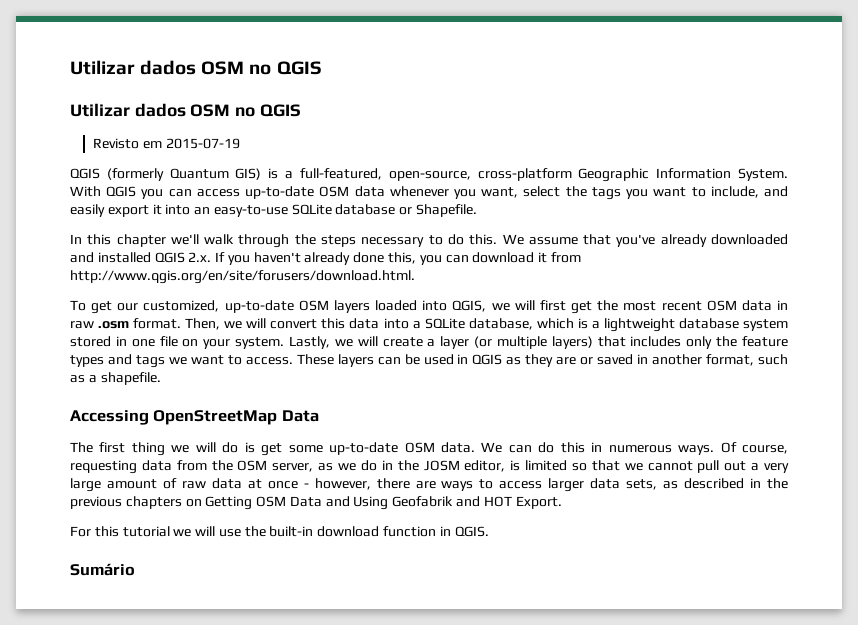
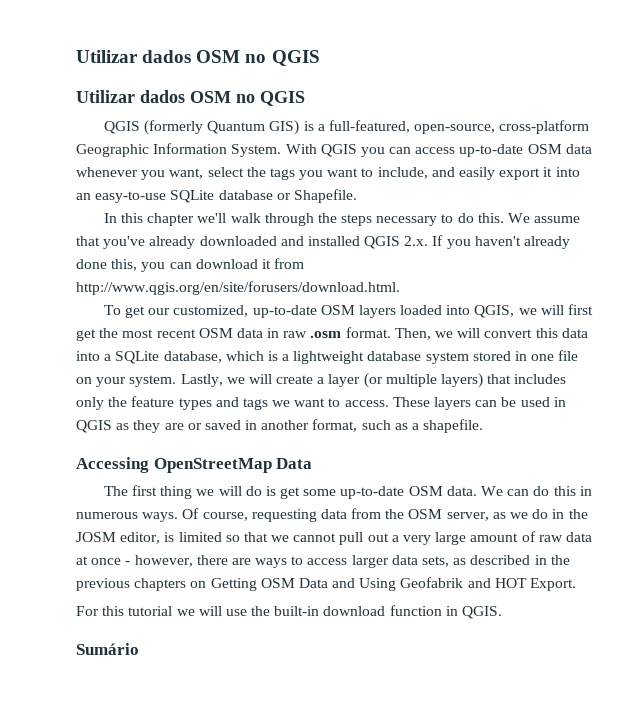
[93,138,240,149] // Revisto em 2015-07-19 -> (305, 98) none

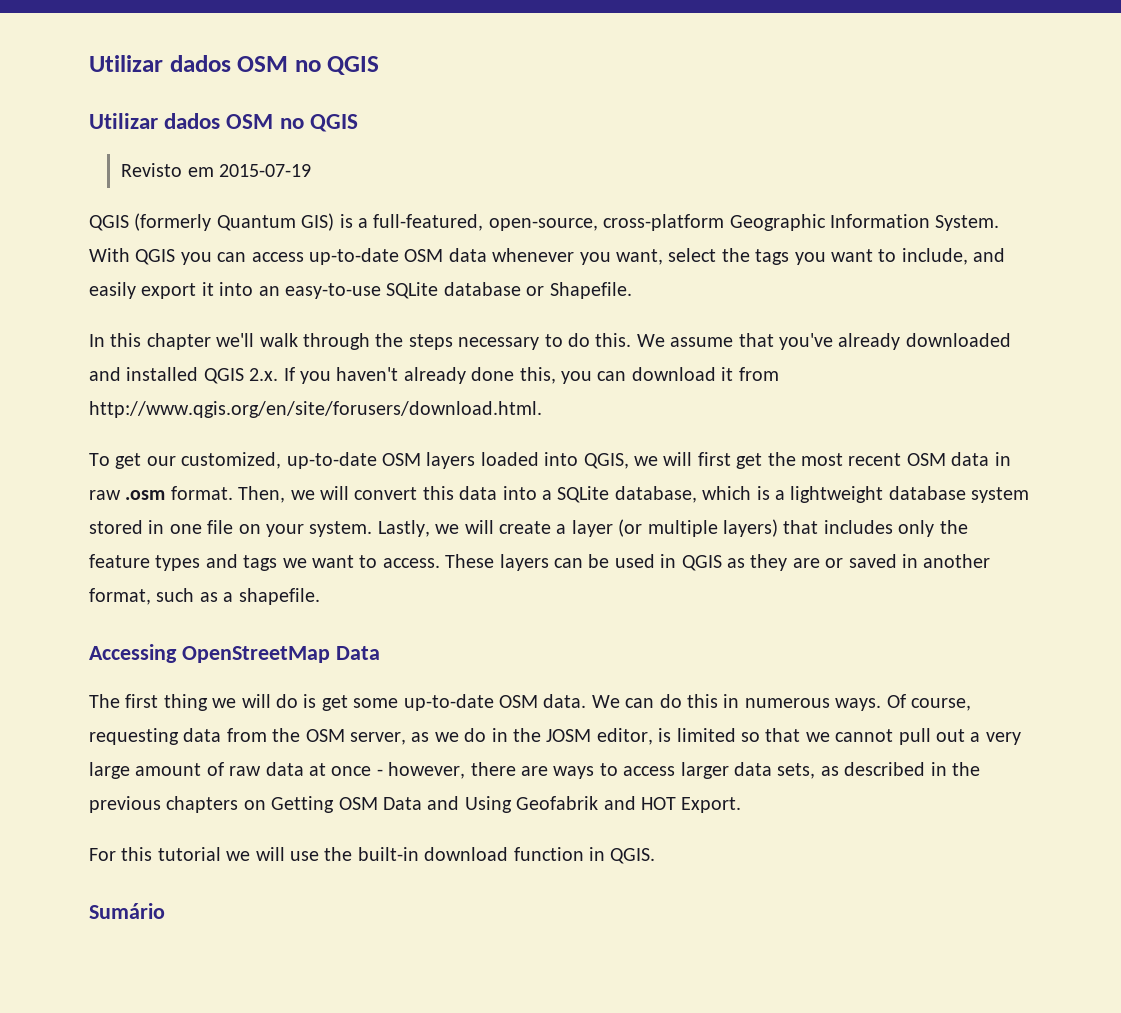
(305, 98) none -> [121,163,312,177] // Revisto em 2015-07-19

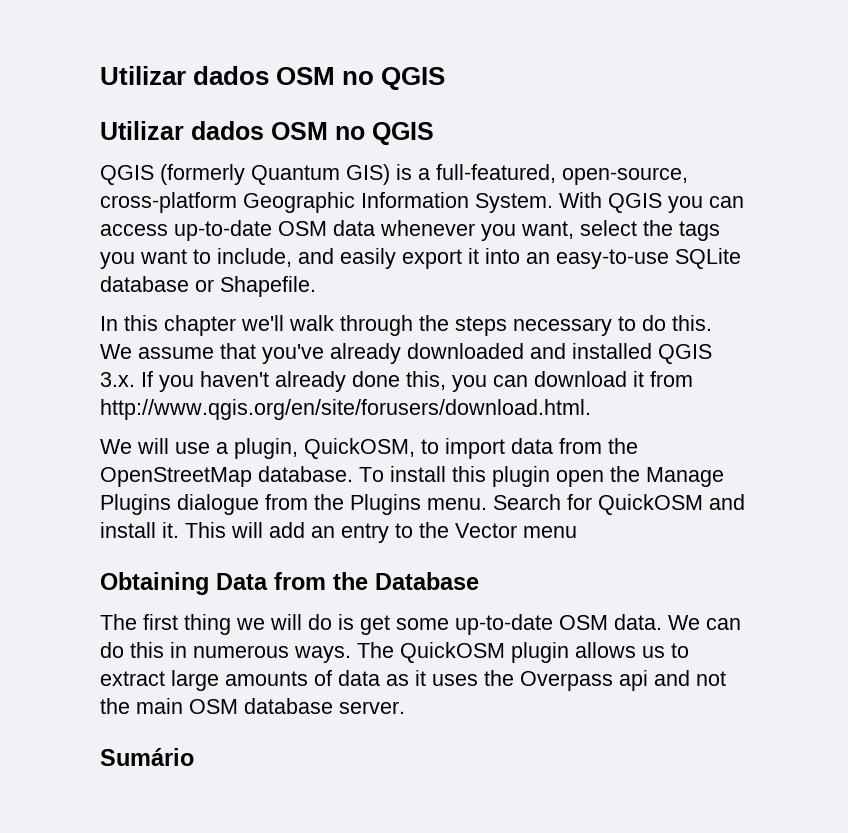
[121,163,312,177] // Revisto em 2015-07-19 -> (434, 133) none
[249,368,279,381] 2.x. -> [100,372,135,387] 3.x.
[89,452,1011,469] [89,486,1030,503] [89,519,968,537] [89,554,991,571] [89,588,320,605] [89,644,380,663] To get our customized, up-to-date OSM layers loaded into QGIS, we will first get the most recent OSM data in raw .osm format. Then, we will convert this data into a SQLite database, which is a lightweight database system stored in one file on your system. Lastly, we will create a layer (or multiple layers) that includes only the feature types and tags we want to access. These layers can be used in QGIS as they are or saved in another format, such as a shapefile. // Accessing OpenStreetMap Data -> [100,438,638,459] [100,466,724,487] [100,494,745,515] [100,522,577,543] [100,572,479,595] We will use a plugin, QuickOSM, to import data from the OpenStreetMap database. To install this plugin open the Manage Plugins dialogue from the Plugins menu. Search for QuickOSM and install it. This will add an entry to the Vector menu // Obtaining Data from the Database
[886,694,971,711] [89,728,1021,745] [89,762,980,779] [89,796,742,813] [89,847,656,864] Of course, requesting data from the OSM server, as we do in the JOSM editor, is limited so that we cannot pull out a very large amount of raw data at once - however, there are ways to access larger data sets, as described in the previous chapters on Getting OSM Data and Using Geofabrik and HOT Export. // For this tutorial we will use the built-in download function in QGIS. -> [357,642,689,663] [100,670,726,691] [100,698,405,714] The QuickOSM plugin allows us to extract large amounts of data as it uses the Overpass api and not the main OSM database server.

